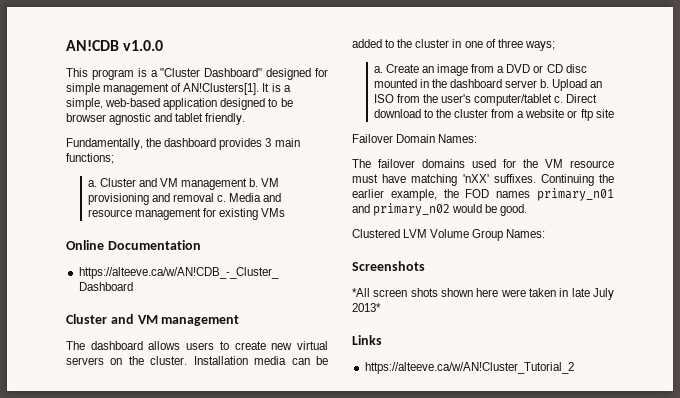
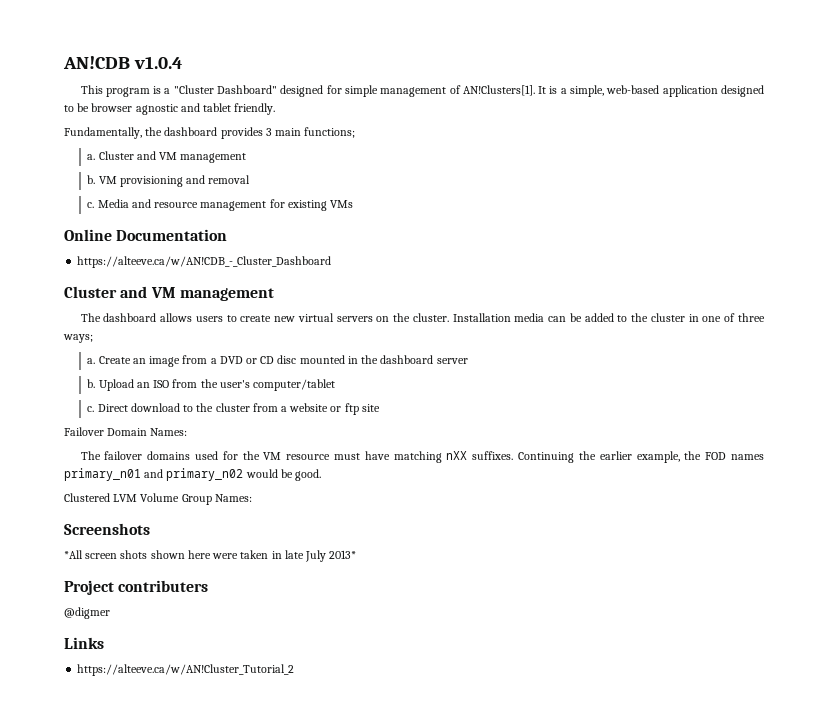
[123,40,164,51] v1.0.0 -> [133,56,183,69] v1.0.4
(248, 184) none -> (247, 158) //
(214, 197) none -> (251, 179) //
(538, 84) none -> (468, 361) //
(553, 100) none -> (335, 385) //
[462,174,489,183] 'nXX' -> [446,451,468,460] nXX
(381, 307) none -> [64,580,209,595] [64,607,110,619] // Project contributers // @digmer

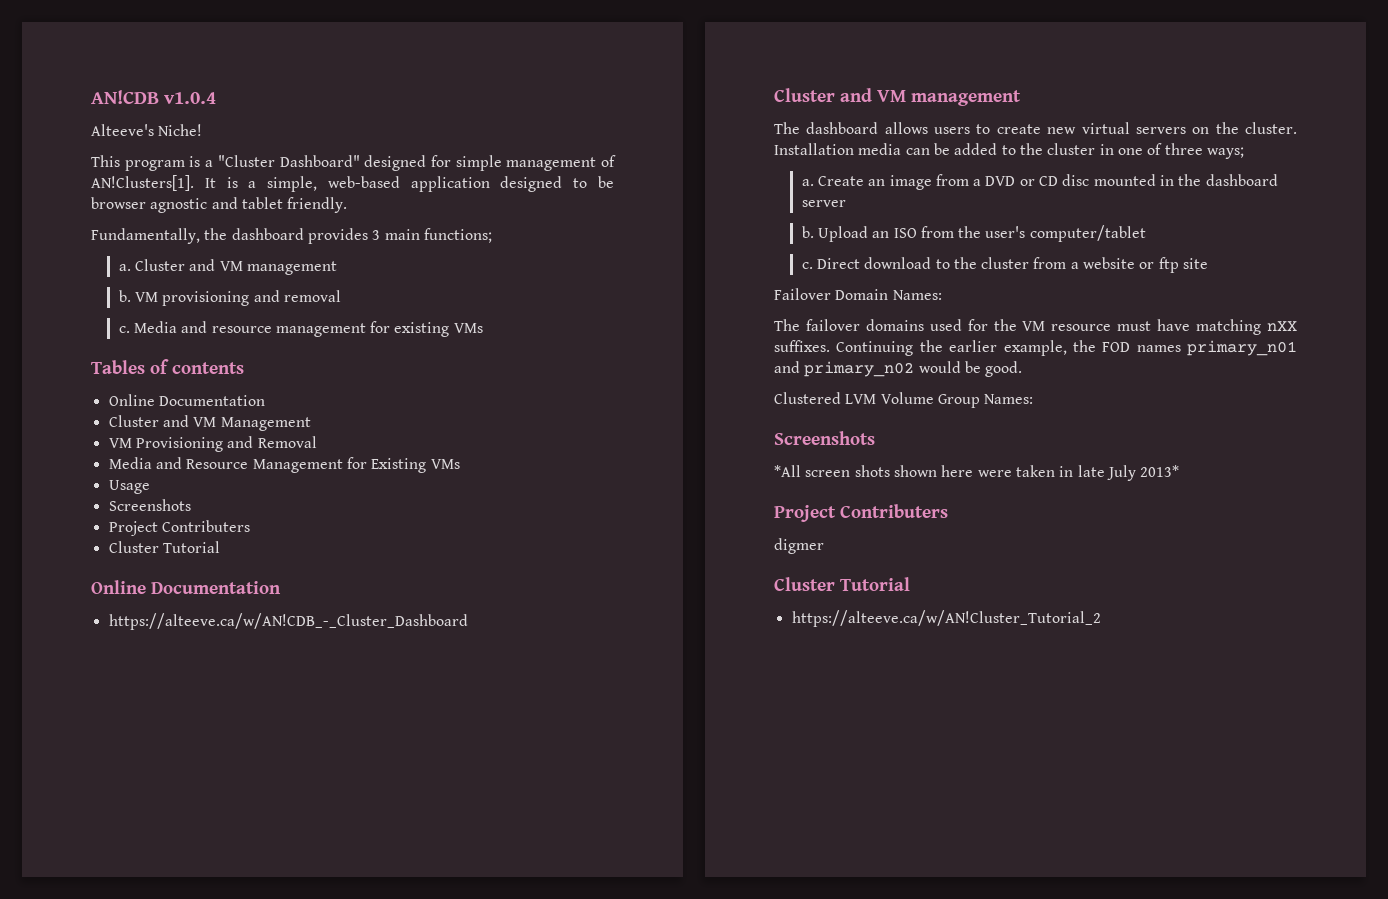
(183, 62) none -> [91,124,203,136] // Alteeve's Niche!
(353, 204) none -> [91,359,244,374] [108,394,265,406] [108,415,311,431] [108,436,317,452] [108,457,460,473] [108,480,150,494] [108,499,191,511] [108,520,250,536] [108,541,220,553] // Tables of contents // Online Documentation // Cluster and VM Management // VM Provisioning and Removal // Media and Resource Management for Existing VMs // Usage // Screenshots // Project Contributers // Cluster Tutorial
[118,580,209,592] [64,607,110,619] [64,637,104,649] contributers // @digmer // Links -> [840,504,948,518] [774,538,824,554] [774,577,910,591] Contributers // digmer // Cluster Tutorial

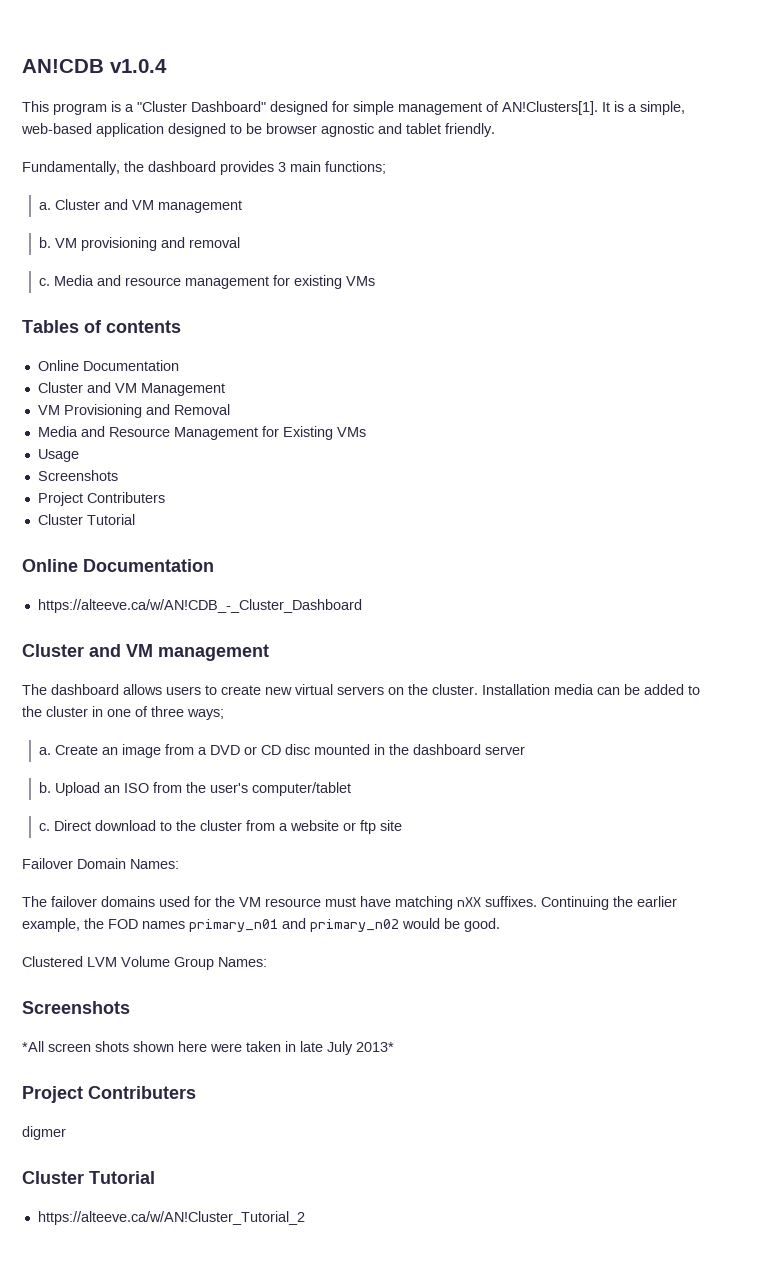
[91,124,203,136] // Alteeve's Niche! -> (167, 66) none

